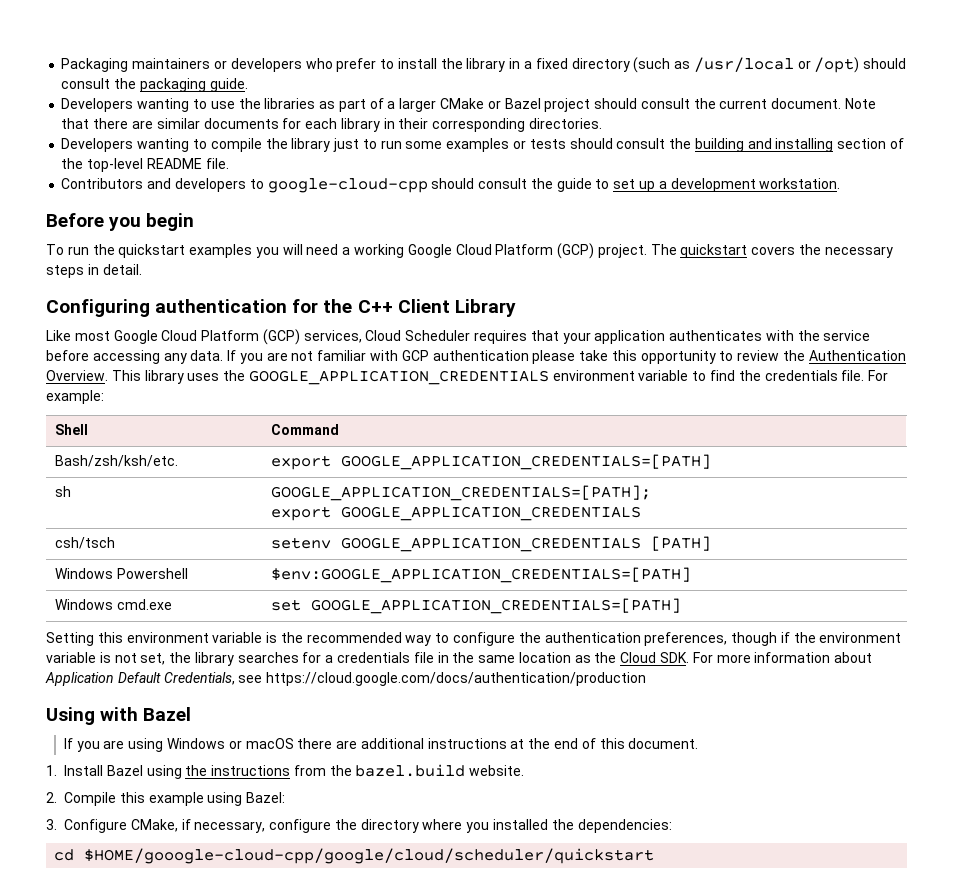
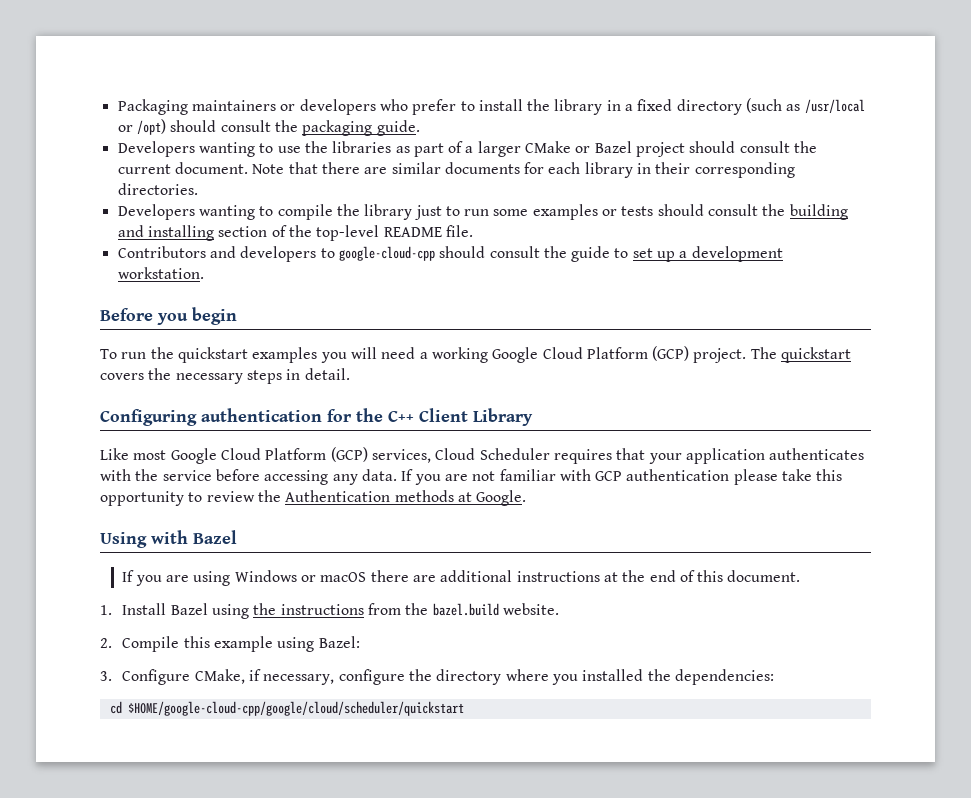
[46,370,889,385] [46,390,104,404] [54,424,88,435] [270,424,339,435] [54,455,178,467] [270,454,711,470] [54,486,71,497] [270,485,651,501] [270,506,641,521] [54,537,115,549] [270,536,711,552] [54,568,188,579] [270,567,691,583] [54,599,172,610] [270,598,681,614] [46,632,902,646] [46,652,873,666] [45,672,647,686] Overview. This library uses the GOOGLE_APPLICATION_CREDENTIALS environment variable to find the credentials file. For example: // Shell | Command // Bash/zsh/ksh/etc. | export GOOGLE_APPLICATION_CREDENTIALS=[PATH] // sh | GOOGLE_APPLICATION_CREDENTIALS=[PATH]; // export GOOGLE_APPLICATION_CREDENTIALS // csh/tsch | setenv GOOGLE_APPLICATION_CREDENTIALS [PATH] // Windows Powershell | $env:GOOGLE_APPLICATION_CREDENTIALS=[PATH] // Windows cmd.exe | set GOOGLE_APPLICATION_CREDENTIALS=[PATH] // Setting this environment variable is the recommended way to configure the authentication preferences, though if the environment variable is not set, the library searches for a credentials file in the same location as the Cloud SDK. For more information about Application Default Credentials, see https://cloud.google.com/docs/authentication/production -> [394,490,527,506] methods at Google.
[84,848,655,864] $HOME/gooogle-cloud-cpp/google/cloud/scheduler/quickstart -> [127,701,464,716] $HOME/google-cloud-cpp/google/cloud/scheduler/quickstart

